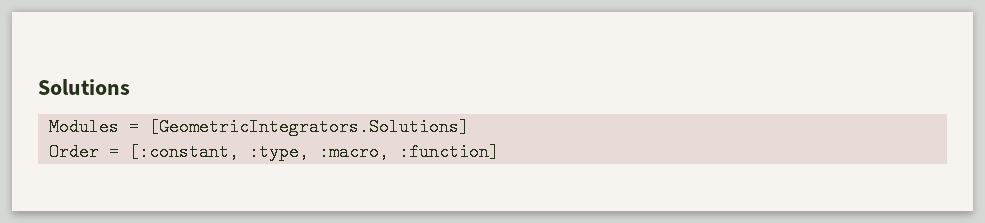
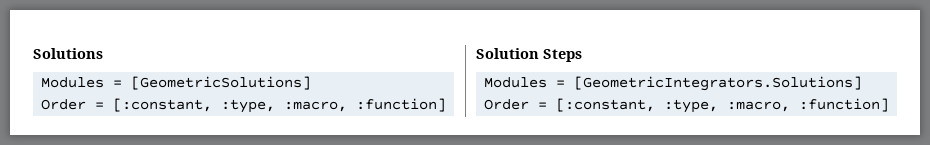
(130, 87) none -> [40,76,311,90] [40,98,446,113] [476,48,582,62] // Modules = [GeometricSolutions] // Order = [:constant, :type, :macro, :function] // Solution Steps

